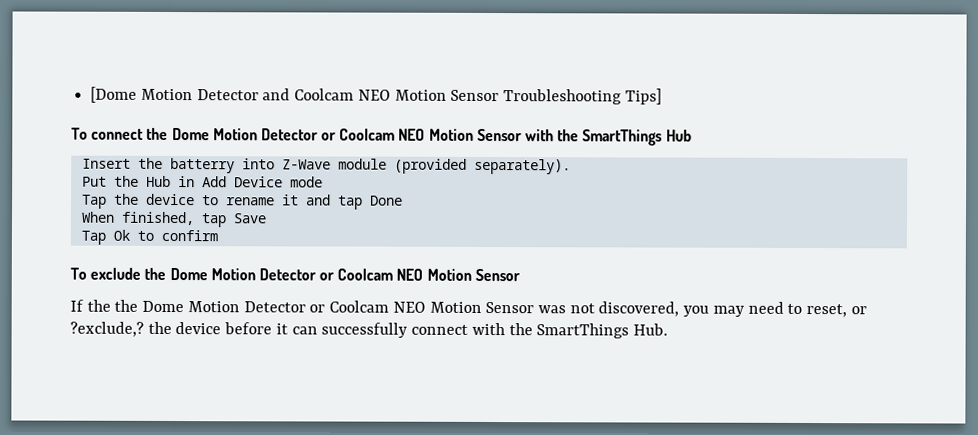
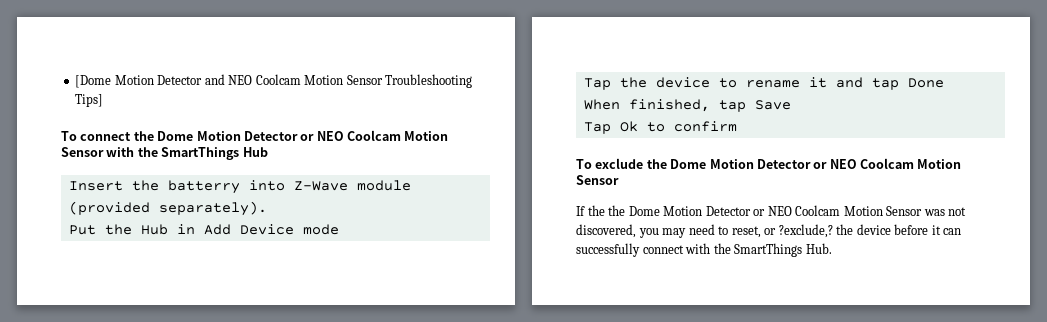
[294,88,391,101] Coolcam NEO -> [228,74,301,85] NEO Coolcam
[339,128,426,141] Coolcam NEO -> [316,130,401,141] NEO Coolcam
[337,268,424,281] Coolcam NEO -> [829,158,914,169] NEO Coolcam
[329,300,426,313] Coolcam NEO -> [767,205,841,216] NEO Coolcam

